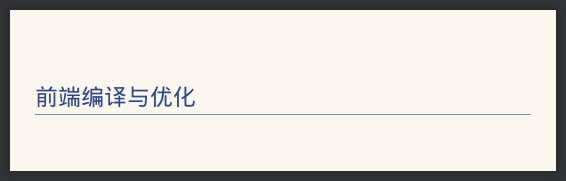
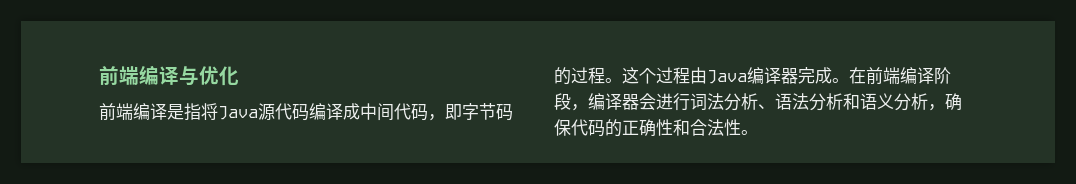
(196, 97) none -> [99,103,513,121] [554,67,951,85] [554,93,962,111] [554,119,758,137] // 前端编译是指将Java源代码编译成中间代码，即字节码的过程。这个过程由Java编译器完成。在前端编译阶段，编译器会进行词法分析、语法分析和语义分析，确保代码的正确性和合法性。

